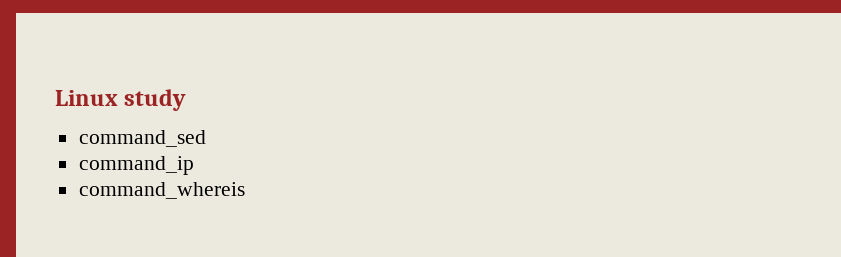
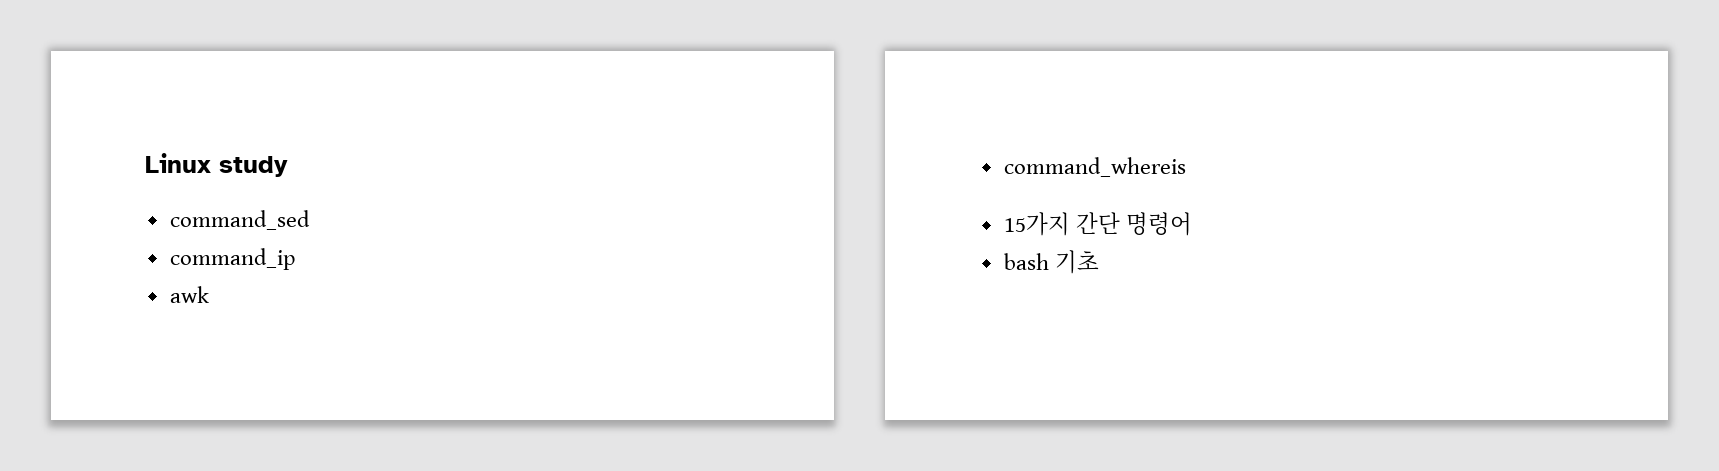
(194, 165) none -> [169,286,209,303] // awk
(245, 190) none -> [1003,212,1192,236] [1003,250,1099,274] // 15가지 간단 명령어 // bash 기초

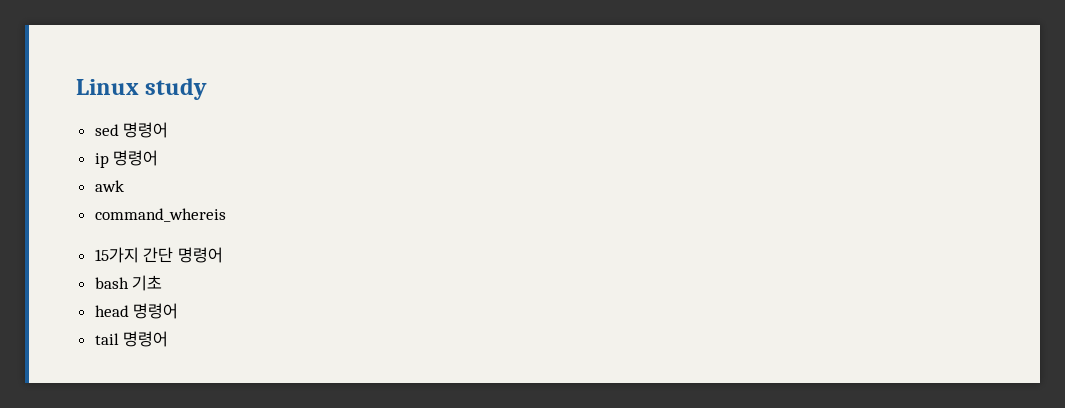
[169,210,310,230] [169,248,295,270] command_sed // command_ip -> [94,122,169,138] [94,150,159,168] sed 명령어 // ip 명령어
(1099, 262) none -> [94,303,179,319] [94,331,169,347] // head 명령어 // tail 명령어

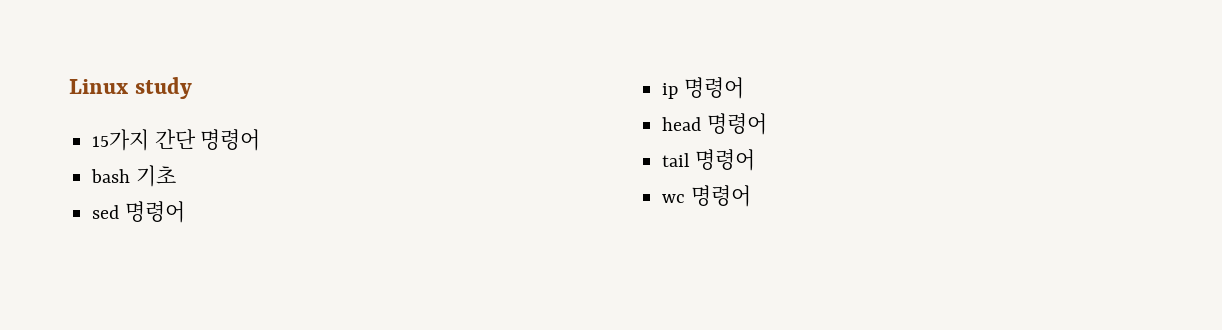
[94,122,169,138] [94,150,159,168] [94,180,124,192] [94,208,226,222] // sed 명령어 // ip 명령어 // awk // command_whereis -> (192, 88) none
(163, 283) none -> [92,201,185,223] [662,77,744,99] // sed 명령어 // ip 명령어
(169, 339) none -> [662,185,751,207] // wc 명령어

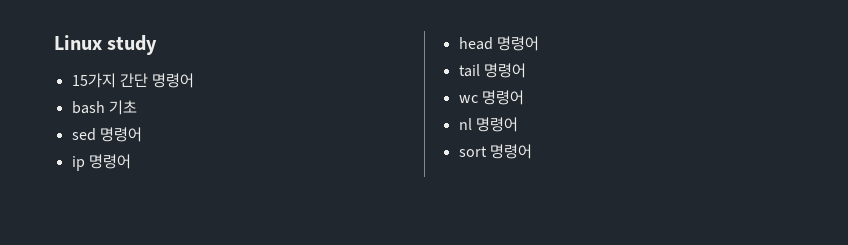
(751, 196) none -> [458,117,518,132] [458,144,532,159] // nl 명령어 // sort 명령어

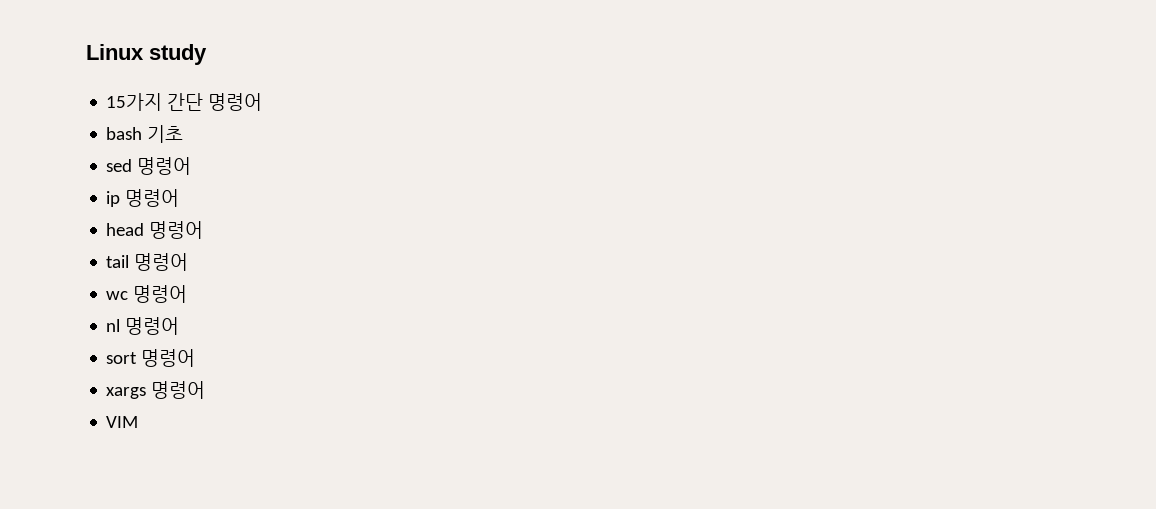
(532, 151) none -> [106,381,206,399] [106,416,139,428] // xargs 명령어 // VIM

